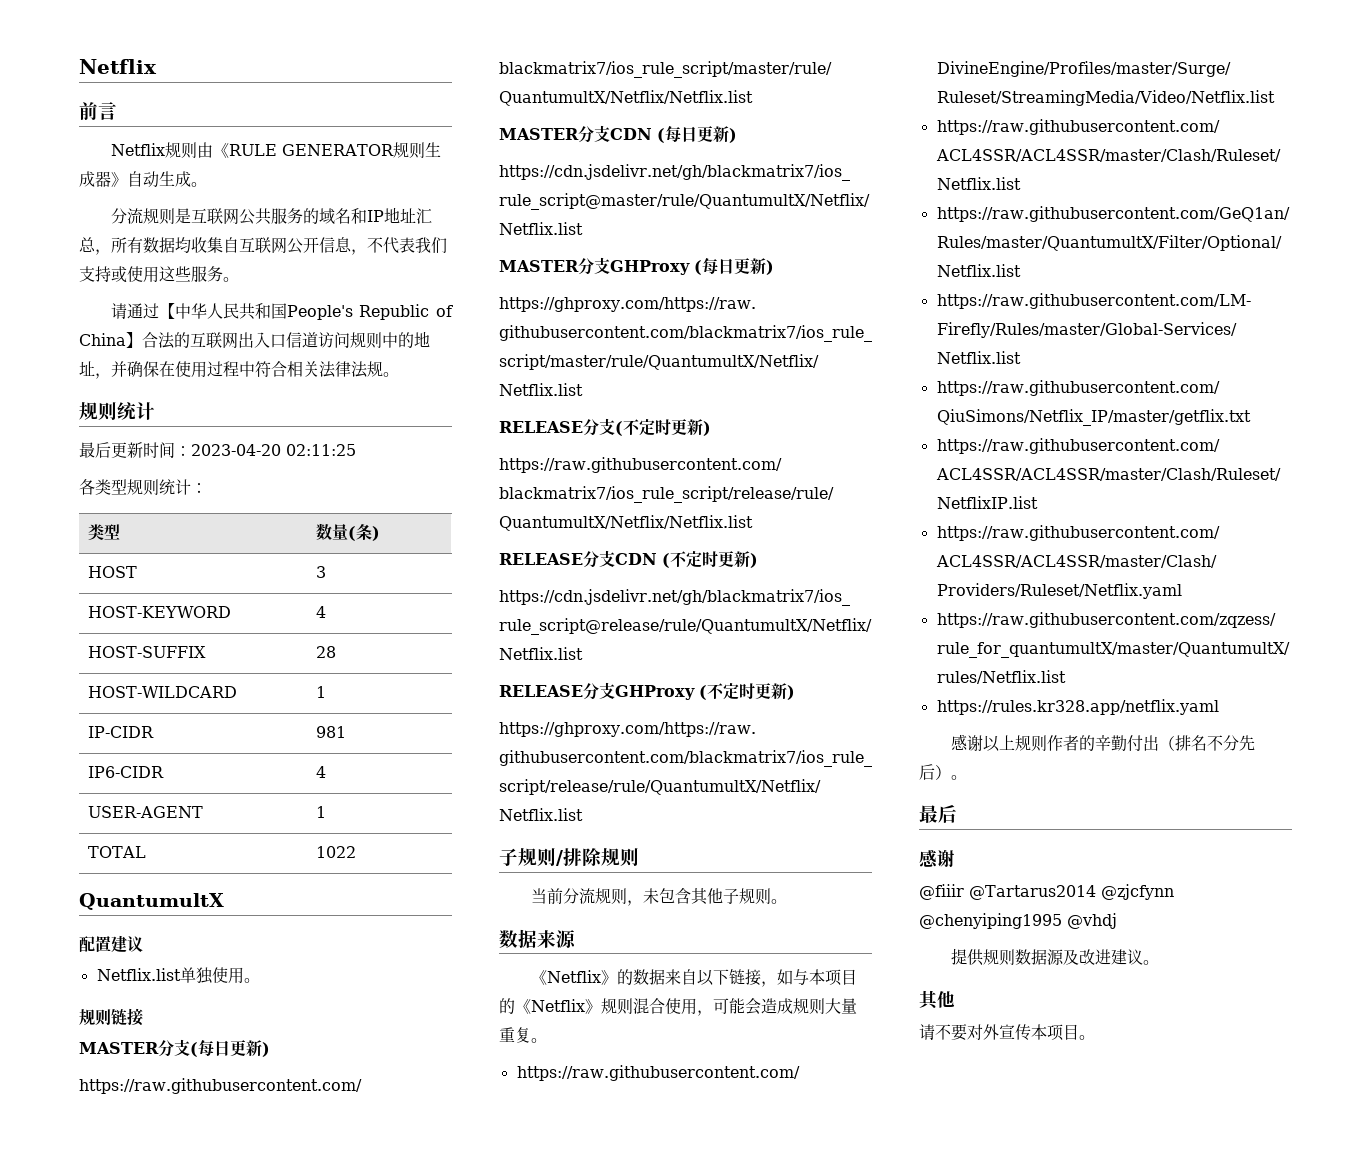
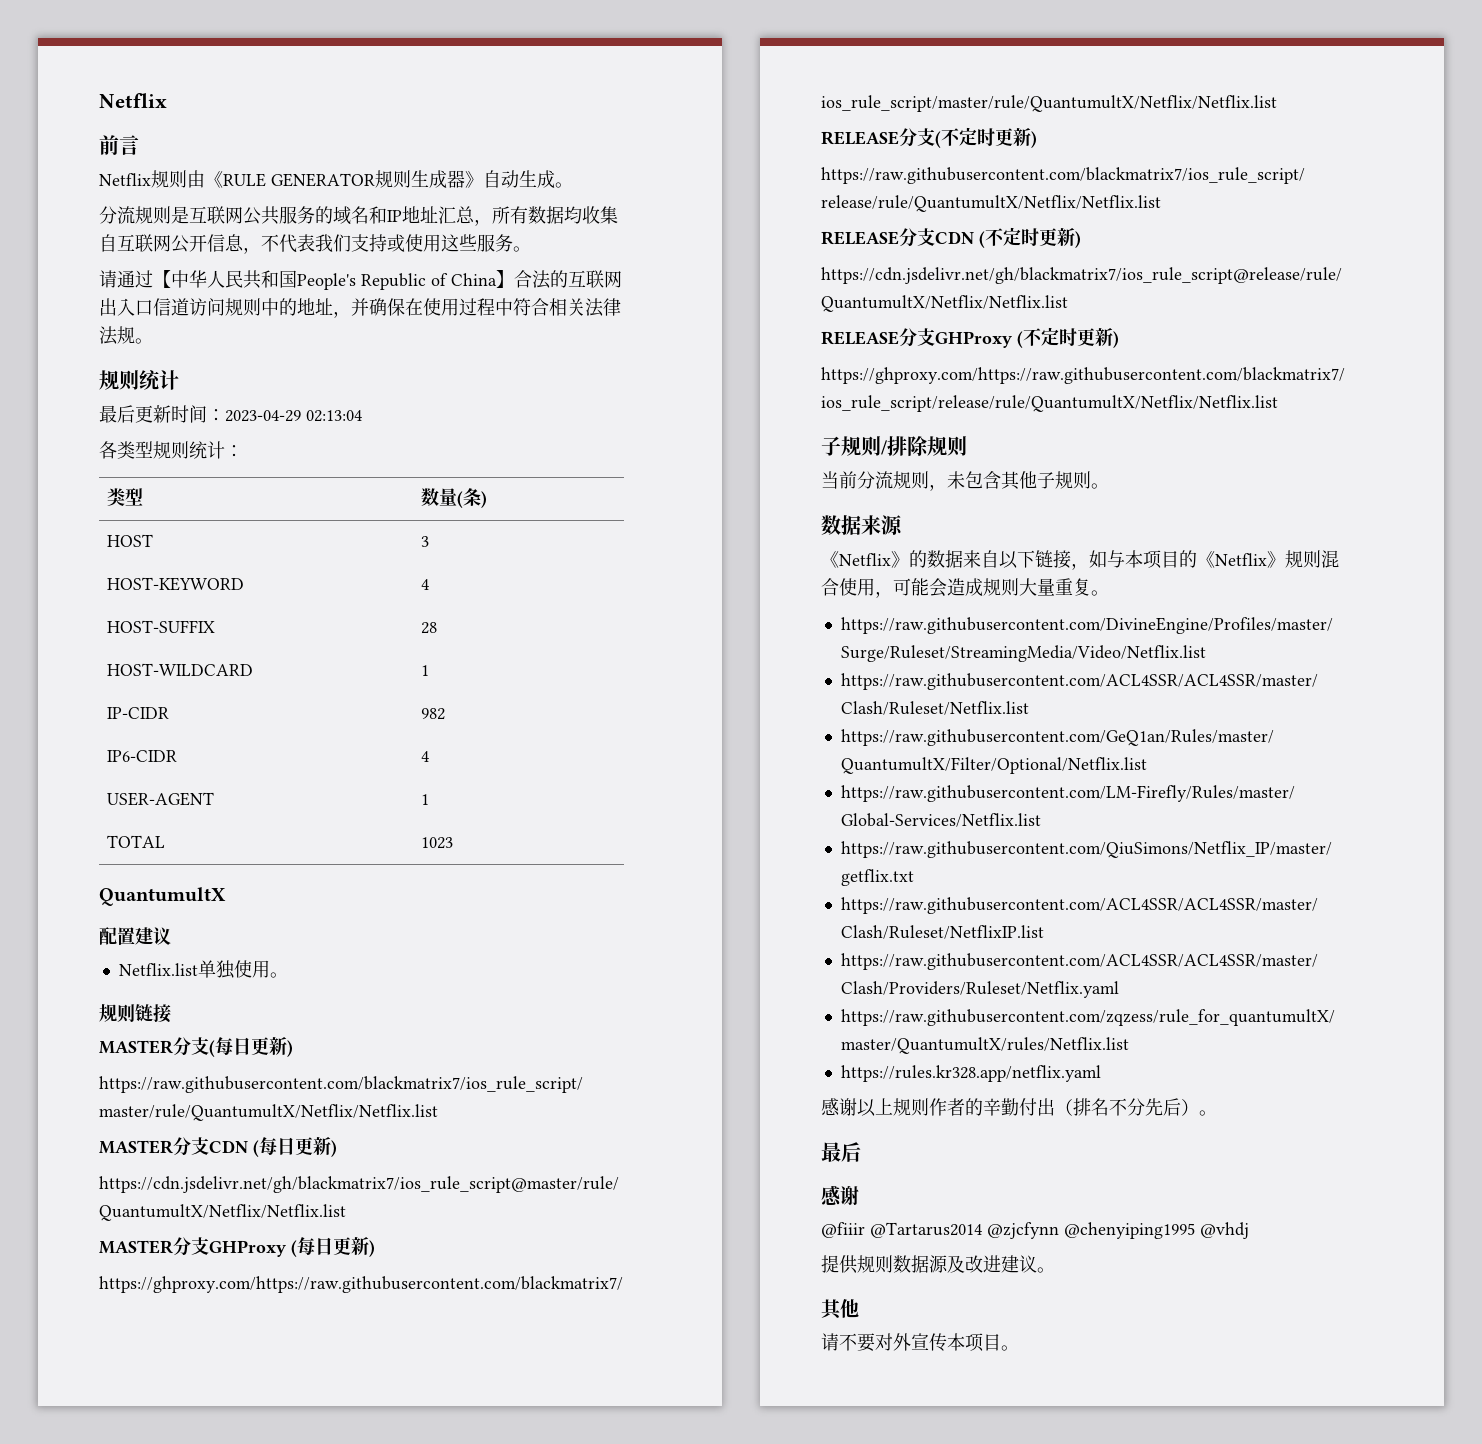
[191,444,356,456] 2023-04-20 02:11:25 -> [225,410,362,422] 2023-04-29 02:13:04
[315,726,346,738] 981 -> [421,708,446,720] 982
[315,846,356,858] 1022 -> [421,837,454,849] 1023

